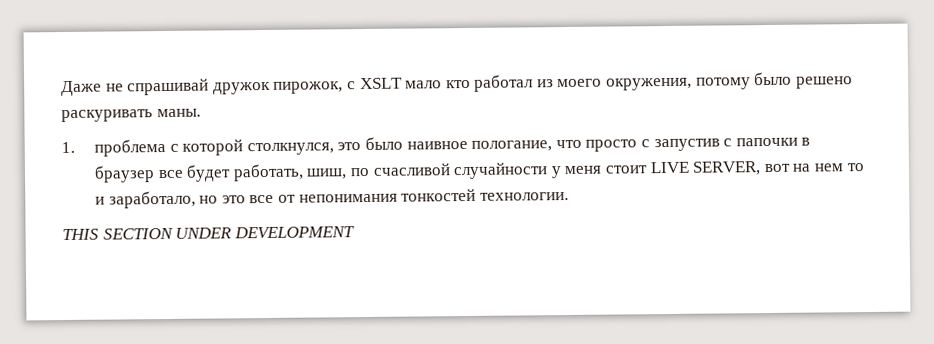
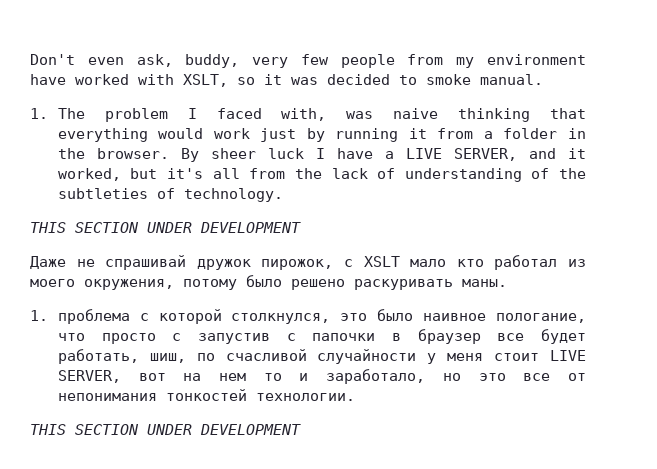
(61, 88) none -> [30,54,586,68] [30,74,543,87] [30,108,586,122] [57,128,586,142] [57,148,586,162] [57,168,586,182] [57,188,283,202] [30,222,301,233] Don't even ask, buddy, very few people from my environment have worked with XSLT, so it was decided to smoke manual. // 1. The problem I faced with, was naive thinking that everything would work just by running it from a folder in the browser. By sheer luck I have a LIVE SERVER, and it worked, but it's all from the lack of understanding of the subtleties of technology. // THIS SECTION UNDER DEVELOPMENT //

